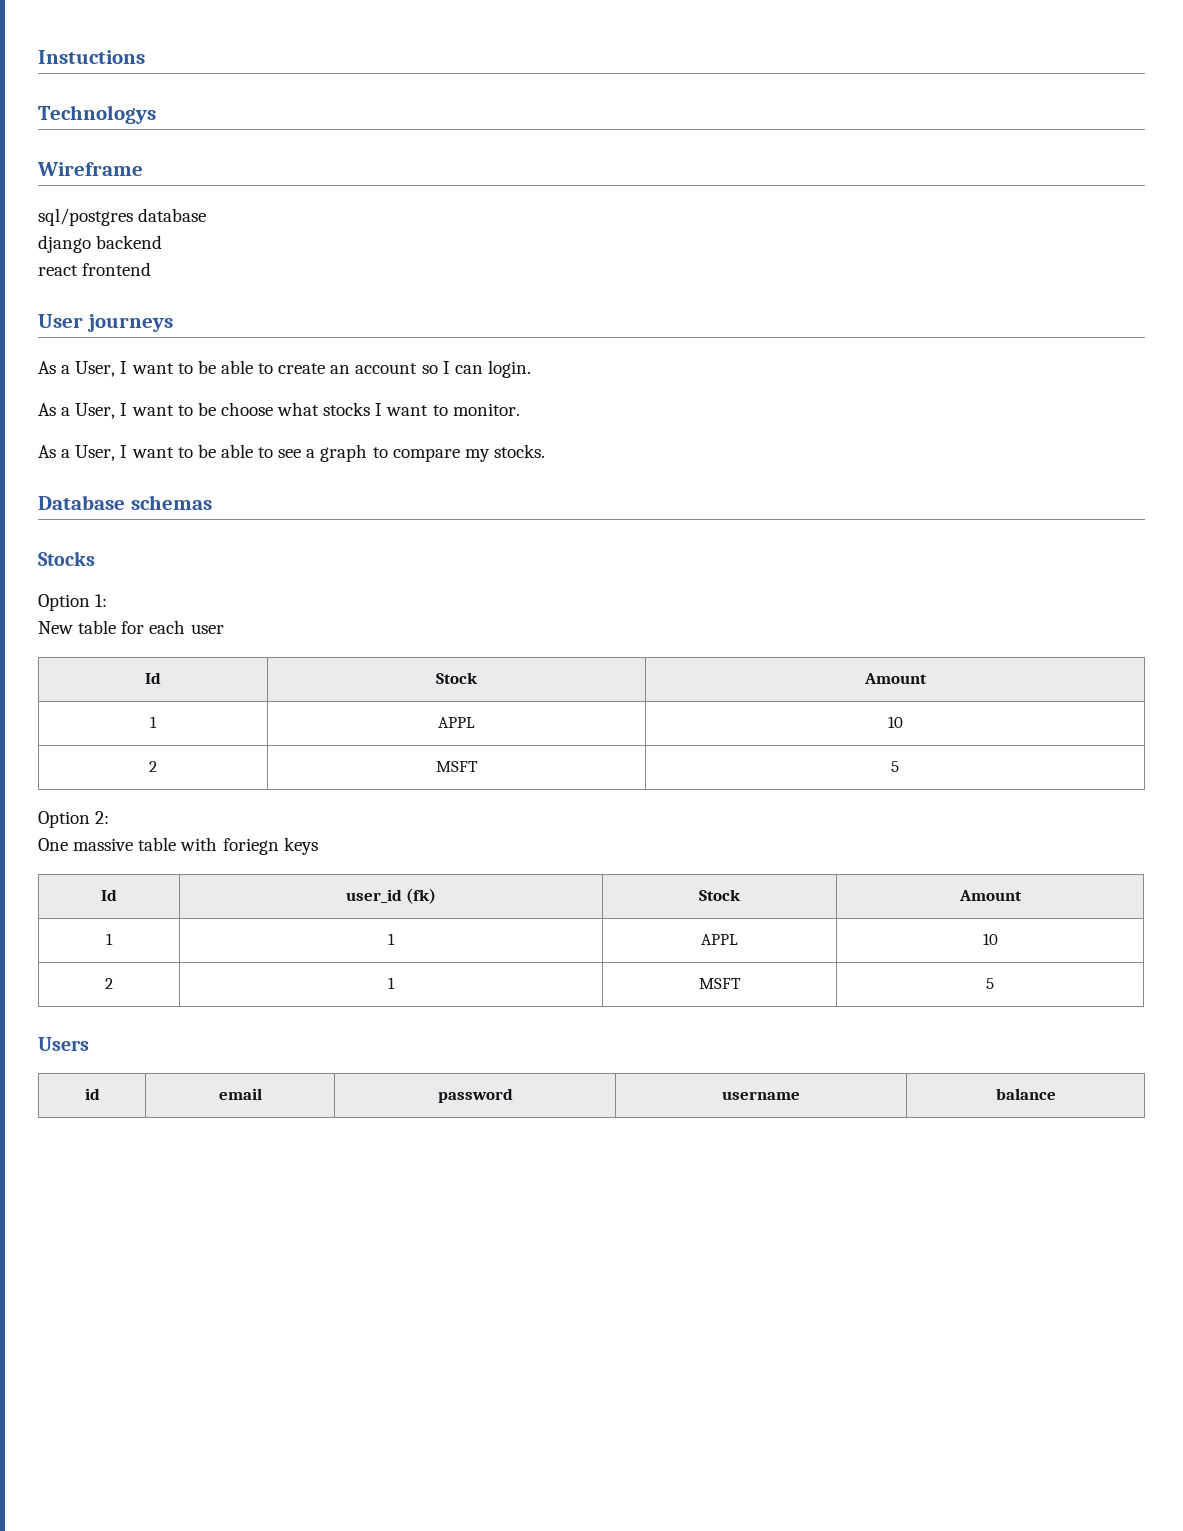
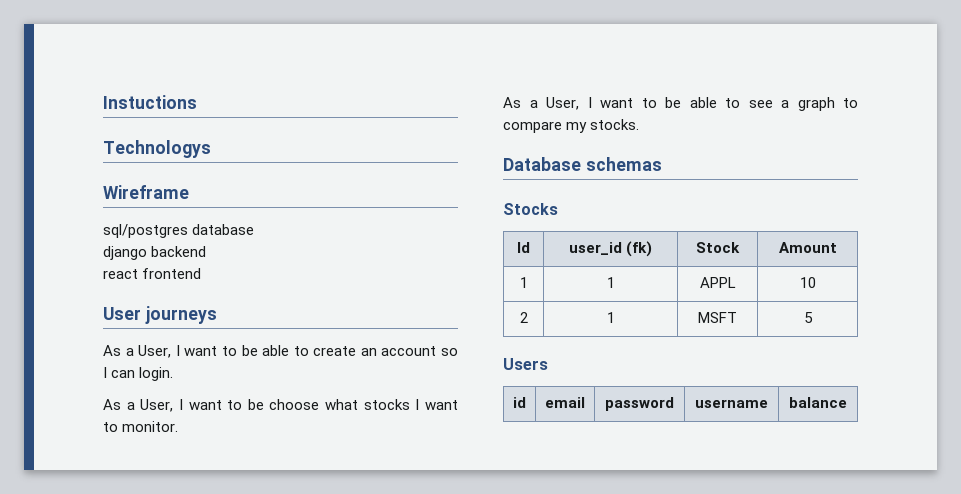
[38,594,108,611] [38,620,224,634] [145,672,161,684] [436,672,478,684] [863,673,927,684] [150,716,157,728] [438,717,475,728] [887,716,903,728] [149,761,157,772] [436,761,478,772] [891,761,899,772] [38,811,110,828] [38,837,318,855] // Option 1: // New table for each user // Id | Stock | Amount // 1 | APPL | 10 // 2 | MSFT | 5 // Option 2: // One massive table with foriegn keys -> (558, 209) none

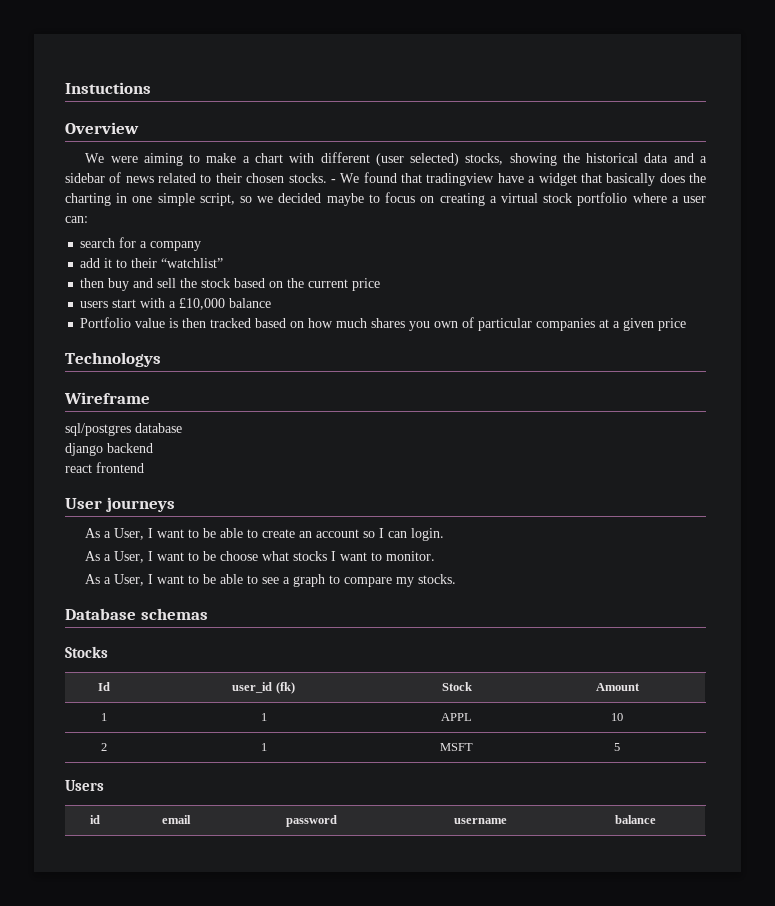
(197, 102) none -> [65,122,139,134] [85,152,707,166] [65,172,706,186] [65,192,707,206] [65,216,88,223] [80,237,202,251] [80,258,224,268] [80,278,381,291] [80,298,272,310] [80,317,687,331] // Overview // We were aiming to make a chart with different (user selected) stocks, showing the historical data and a sidebar of news related to their chosen stocks. - We found that tradingview have a widget that basically does the charting in one simple script, so we decided maybe to focus on creating a virtual stock portfolio where a user can: // search for a company // add it to their “watchlist” // then buy and sell the stock based on the current price // users start with a £10,000 balance // Portfolio value is then tracked based on how much shares you own of particular companies at a given price

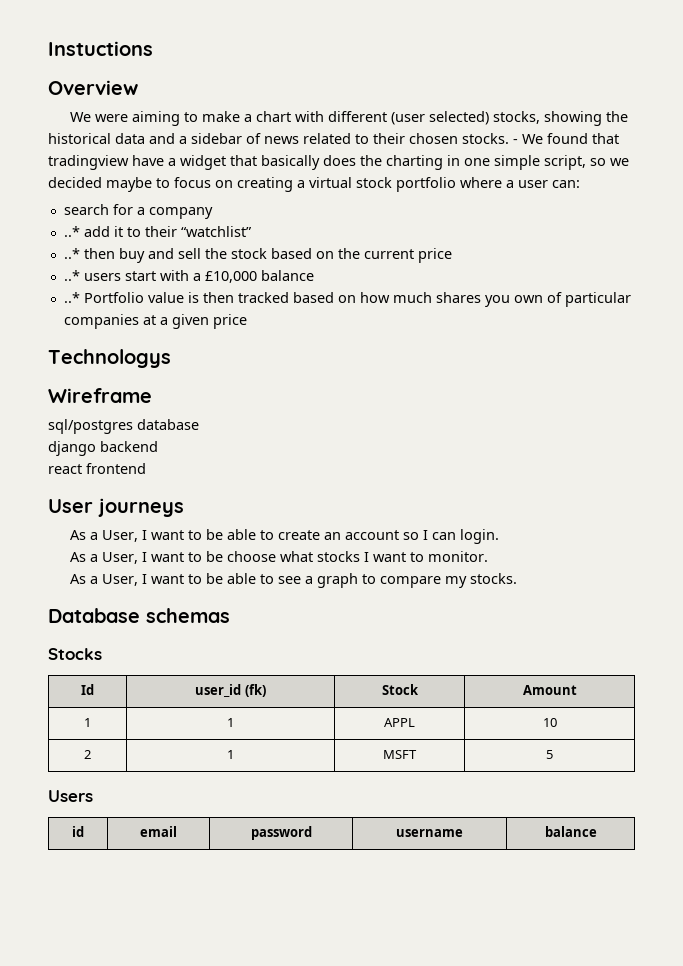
(202, 246) none -> [63,226,80,237] ..*
(224, 263) none -> [63,248,80,259] ..*
(381, 284) none -> [63,270,80,281] ..*
(272, 303) none -> [63,292,80,303] ..*

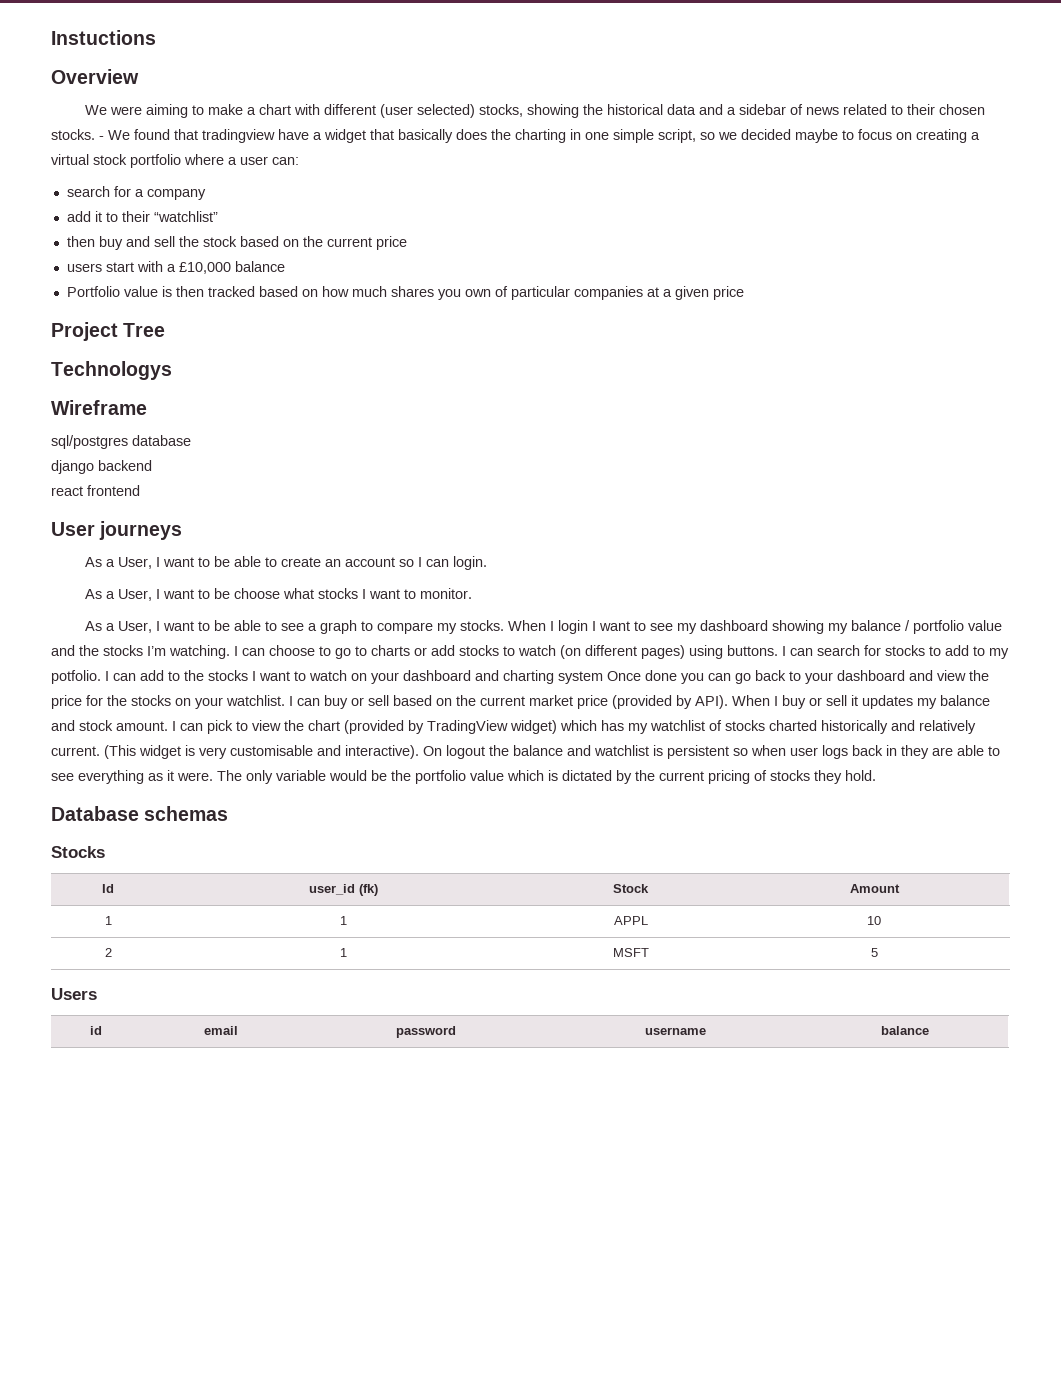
[63,226,80,237] ..* -> (206, 194) none
[63,248,80,259] ..* -> (218, 216) none
[63,270,80,281] ..* -> (407, 243) none
[63,292,80,303] ..* -> (285, 266) none
(247, 321) none -> [51,322,166,341] // Project Tree
(518, 578) none -> [508,620,1003,634] [51,645,1009,659] [51,670,989,684] [51,695,990,709] [51,720,976,734] [51,745,1000,759] [51,770,876,784] When I login I want to see my dashboard showing my balance / portfolio value and the stocks I’m watching. I can choose to go to charts or add stocks to watch (on different pages) using buttons. I can search for stocks to add to my potfolio. I can add to the stocks I want to watch on your dashboard and charting system Once done you can go back to your dashboard and view the price for the stocks on your watchlist. I can buy or sell based on the current market price (provided by API). When I buy or sell it updates my balance and stock amount. I can pick to view the chart (provided by TradingView widget) which has my watchlist of stocks charted historically and relatively current. (This widget is very customisable and interactive). On logout the balance and watchlist is persistent so when user logs back in they are able to see everything as it were. The only variable would be the portfolio value which is dictated by the current pricing of stocks they hold.

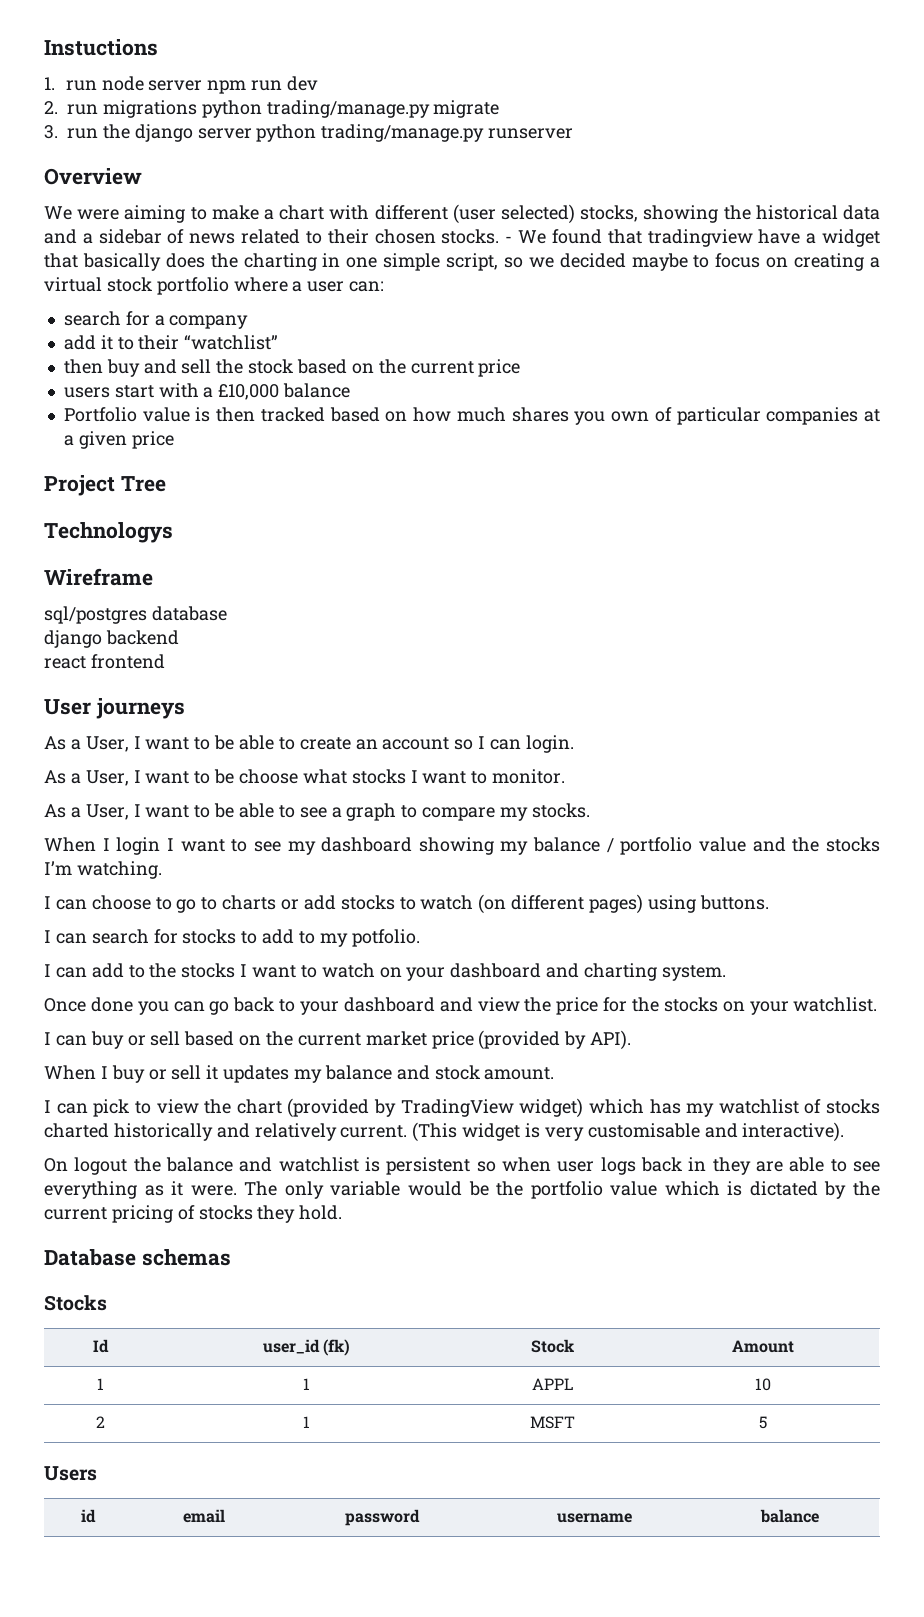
(156, 37) none -> [44,76,318,94] [44,100,500,118] [44,124,574,142] // 1. run node server npm run dev // 2. run migrations python trading/manage.py migrate // 3. run the django server python trading/manage.py runserver
(505, 625) none -> (590, 810) //
(230, 652) none -> (162, 870) //
(778, 650) none -> (769, 902) //
(101, 677) none -> (420, 938) //
[558,671,603,684] system -> [661,965,726,981] system. //
(285, 700) none -> (878, 1004) //
(728, 702) none -> (632, 1040) //
(168, 726) none -> (555, 1073) //
(419, 752) none -> (845, 1132) //

